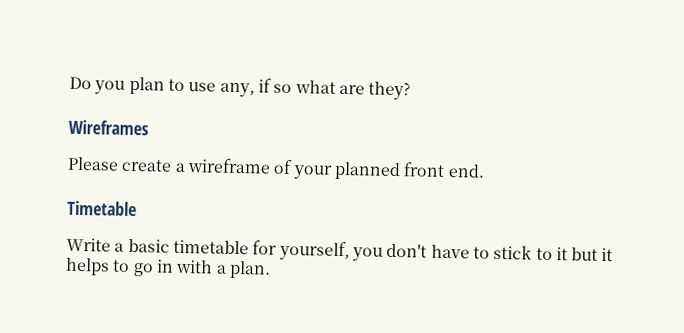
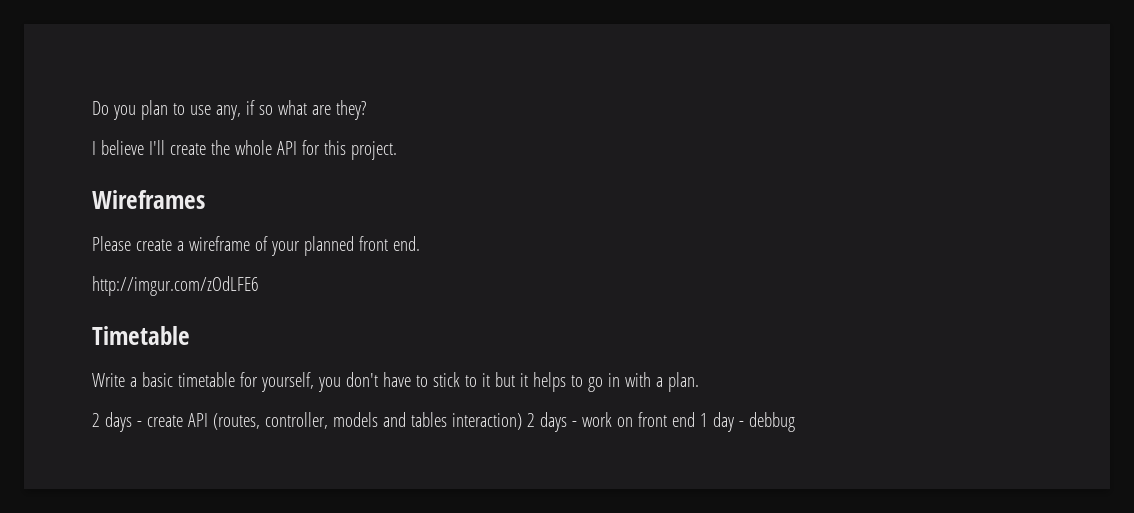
(412, 91) none -> [92,140,397,160] // I believe I'll create the whole API for this project.
(485, 171) none -> [92,276,259,296] // http://imgur.com/zOdLFE6
(271, 269) none -> [92,412,795,432] // 2 days - create API (routes, controller, models and tables interaction) 2 days - work on front end 1 day - debbug

